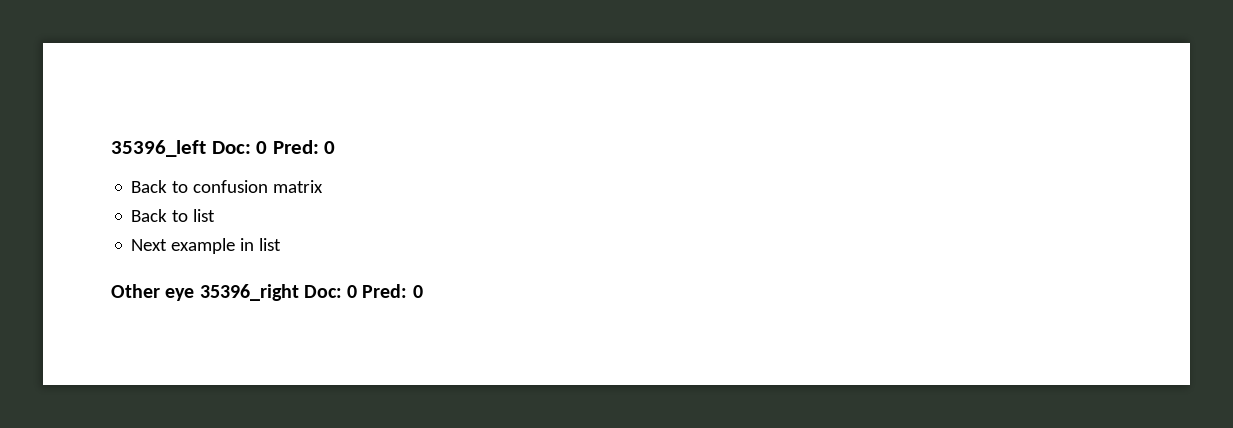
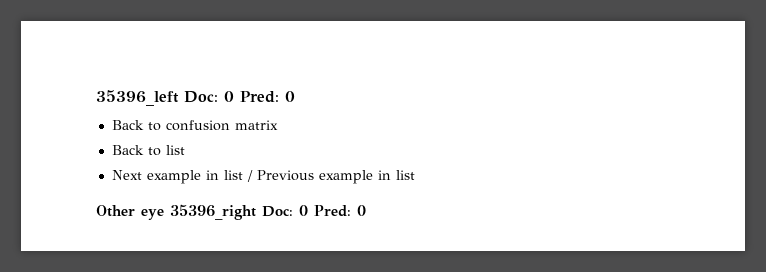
(282, 244) none -> [246,170,415,184] / Previous example in list

